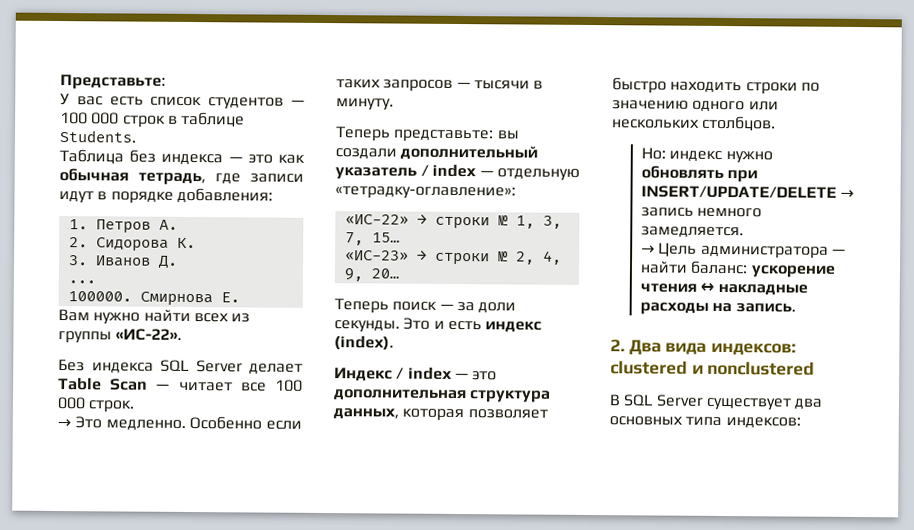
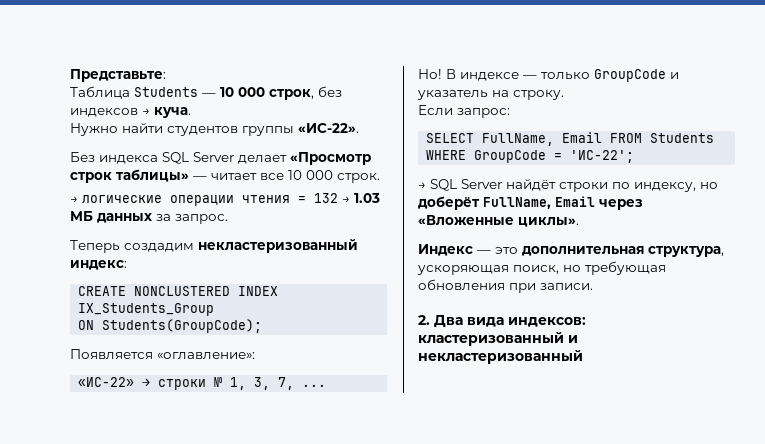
[60,93,305,110] [60,111,246,128] [59,130,136,143] [59,149,305,166] [59,168,304,186] [59,187,273,204] [68,219,178,234] [68,237,196,252] [67,255,178,268] [67,280,96,284] [67,291,240,307] [58,309,251,325] У вас есть список студентов — 100 000 строк в таблице Students. // Таблица без индекса — это как обычная тетрадь, где записи идут в порядке добавления: // 1. Петров А. // 2. Сидорова К. // 3. Иванов Д. // ... // 100000. Смирнова Е. // Вам нужно найти всех из -> [70,86,342,100] [70,107,191,118] [70,123,238,136] Таблица Students — 10 000 строк, без индексов → куча. // Нужно найти студентов
[58,377,149,391] Table Scan -> [290,152,371,165] [70,169,189,183] «Просмотр строк таблицы»
[275,379,303,392] 100 -> [288,170,302,180] 10
[74,415,302,431] [336,79,544,92] [336,98,394,111] [335,126,520,143] [335,145,539,161] [335,163,580,181] [335,186,516,200] Это медленно. Особенно если таких запросов — тысячи в минуту. // Теперь представьте: вы создали дополнительный указатель / index — отдельную «тетрадку-оглавление»: -> [82,193,380,206] [70,211,228,224] [70,239,358,253] [70,260,127,270] [78,286,279,296] [78,303,215,316] [78,319,263,333] [70,349,255,359] логические операции чтения = 132 → 1.03 МБ данных за запрос. // Теперь создадим некластеризованный индекс: // CREATE NONCLUSTERED INDEX IX_Students_Group // ON Students(GroupCode); // Появляется «оглавление»:
[371,232,400,243] [344,249,562,266] [343,268,399,282] [334,298,517,314] [334,317,543,333] [334,335,394,351] 15… // «ИС-23» → строки № 2, 4, 9, 20… // Теперь поиск — за доли секунды. Это и есть индекс (index). -> [302,384,327,387] [418,69,679,82] [417,90,564,100] [418,105,510,118] [426,132,715,146] [426,150,635,163] [418,179,718,192] [418,196,643,210] [418,215,579,227] ... // Но! В индексе — только GroupCode и указатель на строку. // Если запрос: // SELECT FullName, Email FROM Students WHERE GroupCode = 'ИС-22'; // → SQL Server найдёт строки по индексу, но доберёт FullName, Email через «Вложенные циклы».
[396,366,452,380] / index -> (473, 250) none
[469,390,552,403] [333,408,548,422] [612,77,820,95] [612,100,779,113] [612,115,777,132] [641,147,773,164] [641,165,759,183] [641,185,855,199] [641,207,763,218] [641,226,745,239] [641,242,847,259] [640,260,836,278] [640,282,808,296] [640,302,796,315] [610,339,797,356] [610,360,816,376] [609,394,824,411] [609,416,801,429] структура данных, которая позволяет быстро находить строки по значению одного или нескольких столбцов. // Но: индекс нужно обновлять при INSERT/UPDATE/DELETE → запись немного замедляется. // → Цель администратора — найти баланс: ускорение чтения ↔ накладные расходы на запись. // 2. Два вида индексов: clustered и nonclustered // В SQL Server существует два основных типа индексов: -> [648,246,724,257] [417,261,666,275] [418,279,593,293] [418,315,586,328] [418,332,578,346] [418,350,583,364] структура, ускоряющая поиск, но требующая обновления при записи. // 2. Два вида индексов: кластеризованный и некластеризованный

